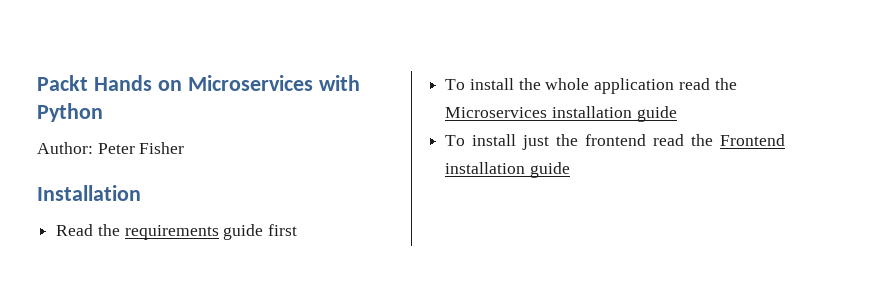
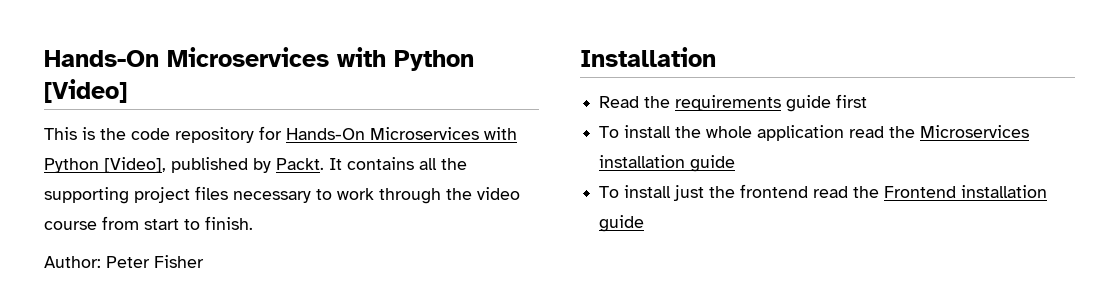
[37,75,360,91] [37,103,103,122] Packt Hands on Microservices with Python -> [44,47,474,71] [44,79,127,103] [44,126,517,143] [44,157,467,173] [44,186,520,204] [44,216,253,230] Hands-On Microservices with Python [Video] // This is the code repository for Hands-On Microservices with Python [Video], published by Packt. It contains all the supporting project files necessary to work through the video course from start to finish.

